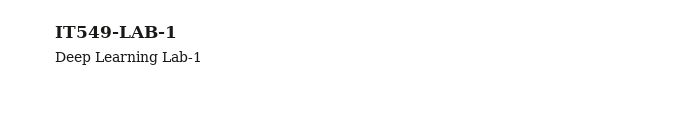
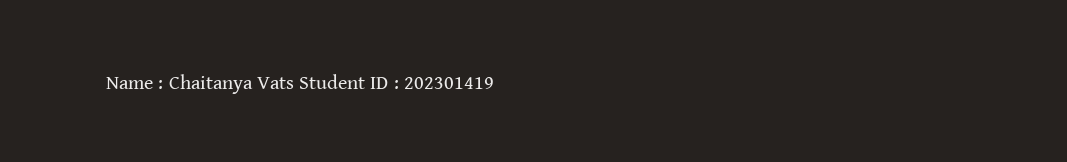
[55,26,177,38] [55,51,202,65] IT549-LAB-1 // Deep Learning Lab-1 -> [106,74,494,94] Name : Chaitanya Vats Student ID : 202301419

